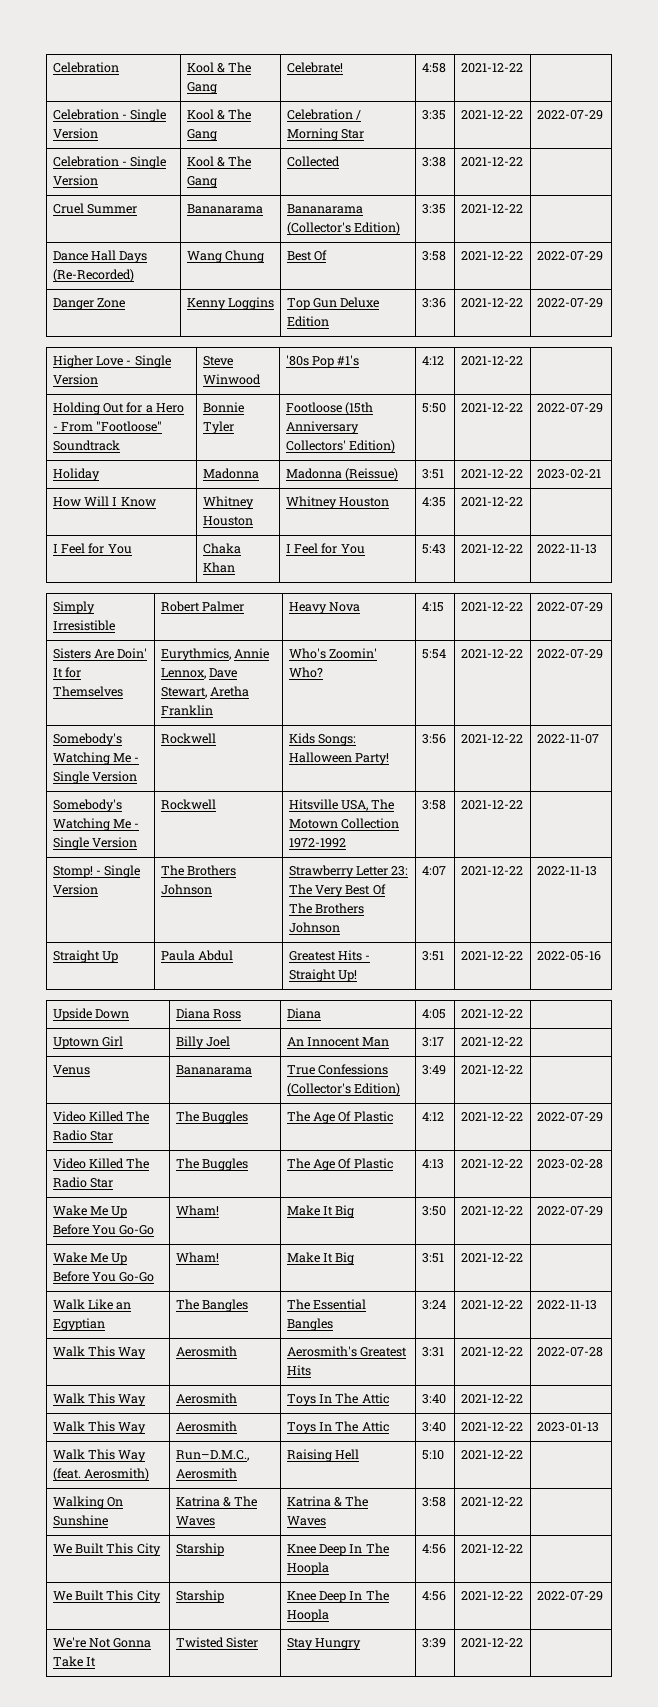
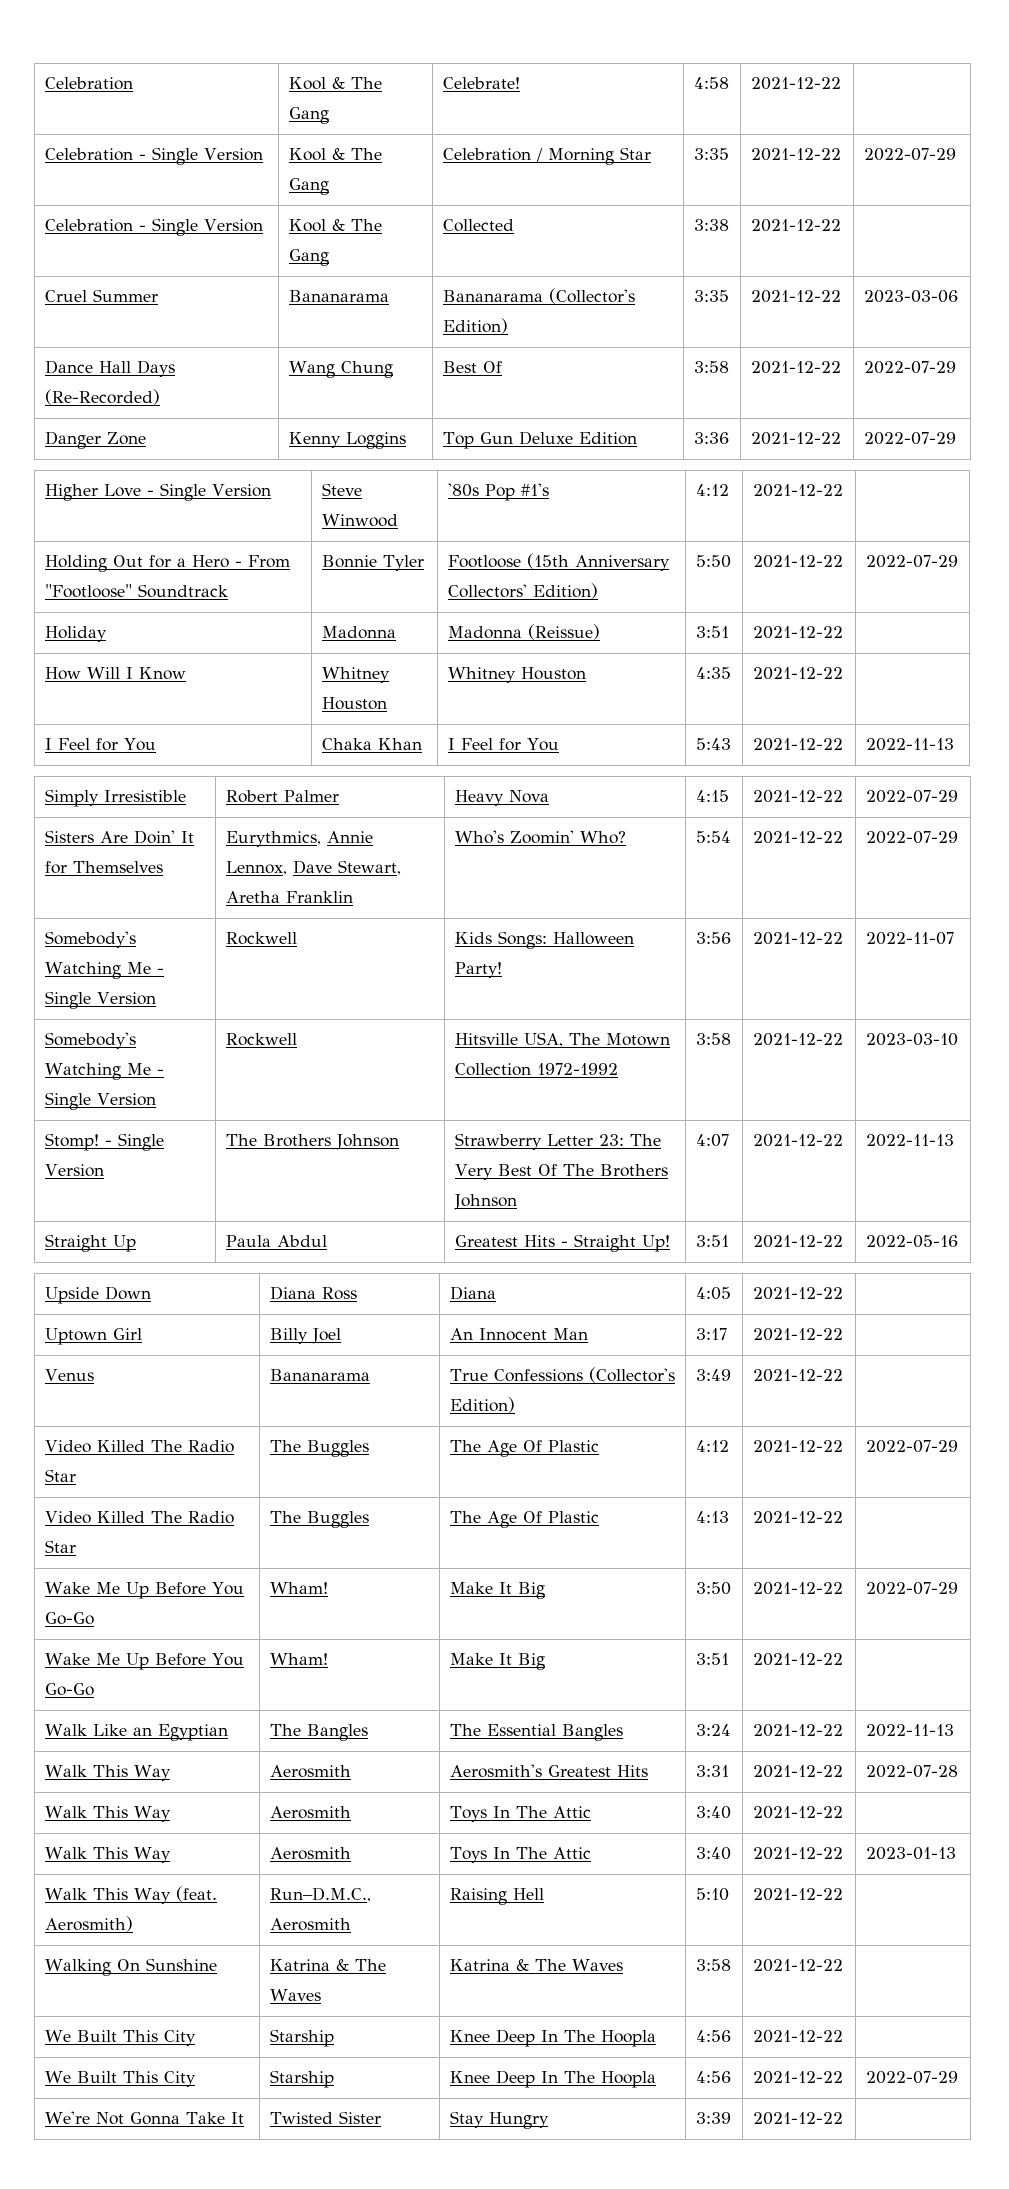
(523, 209) none -> [863,290,958,303] 2023-03-06
[536,469,601,479] 2023-02-21 -> (843, 632) none
(523, 805) none -> [865,1033,958,1046] 2023-03-10
[536,1159,603,1169] 2023-02-28 -> (843, 1517) none

